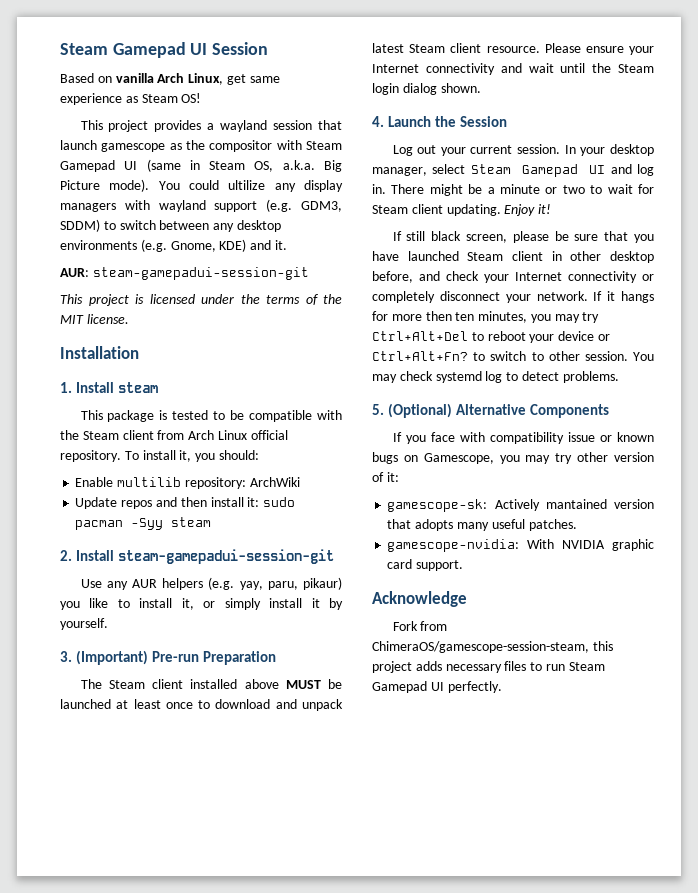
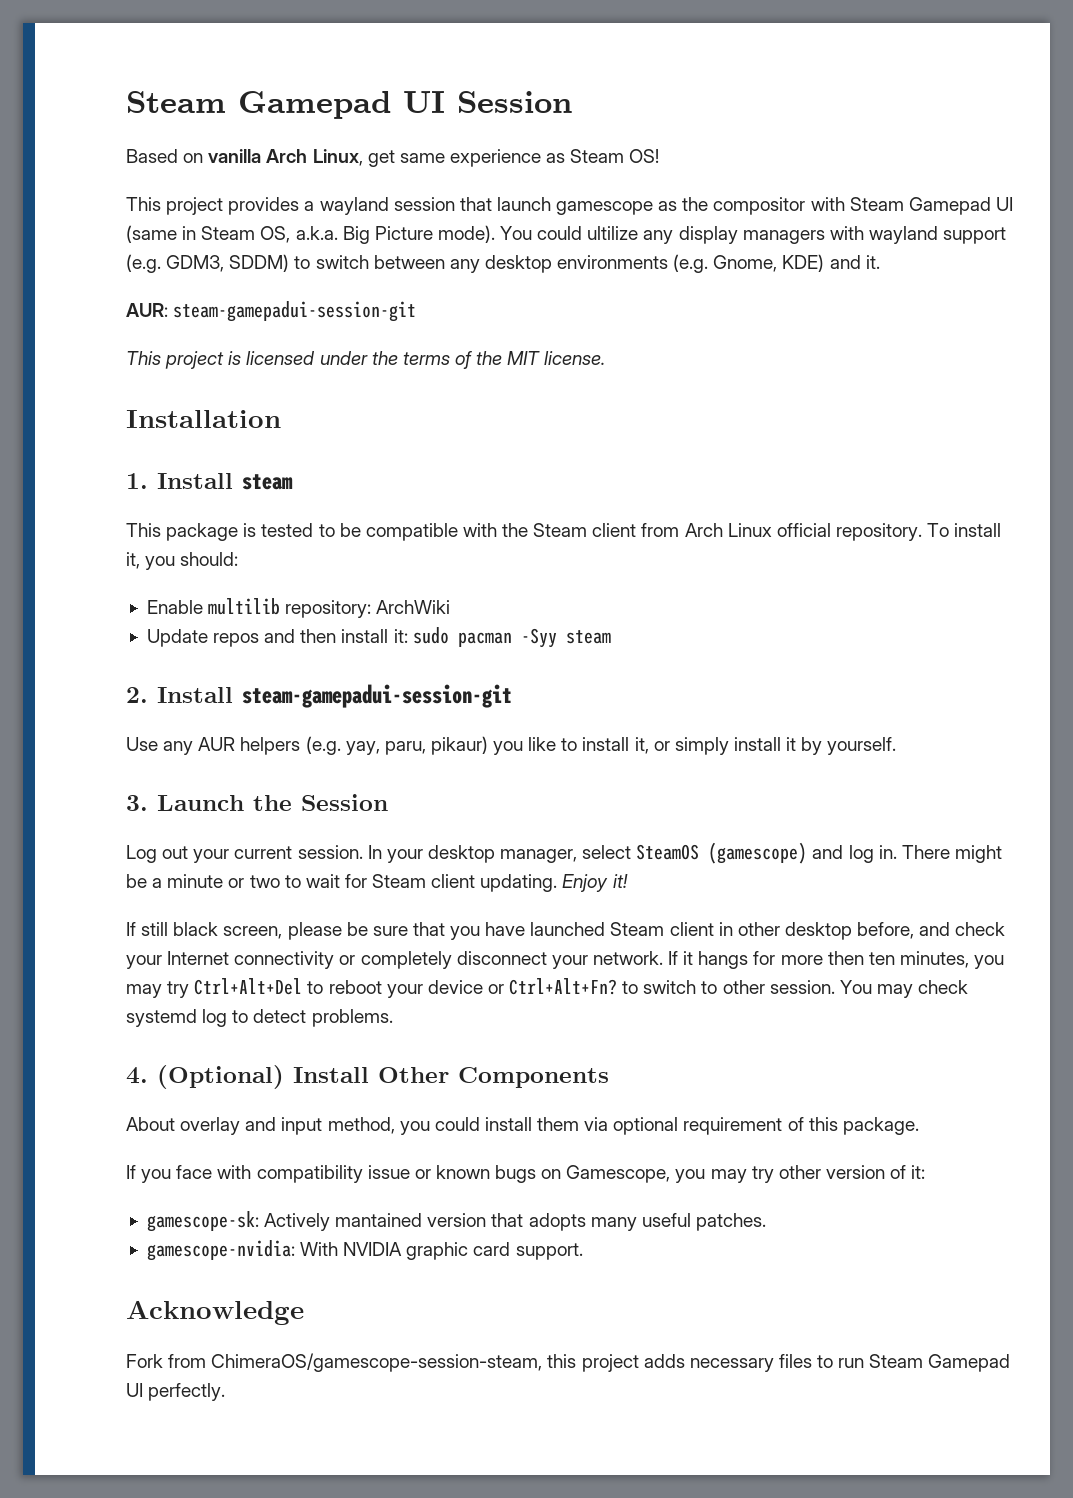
[76,650,277,665] [80,679,342,689] [60,699,343,711] [372,43,654,55] [372,63,654,75] [372,83,481,95] [372,116,384,127] (Important) Pre-run Preparation // The Steam client installed above MUST be launched at least once to download and unpack latest Steam client resource. Please ensure your Internet connectivity and wait until the Steam login dialog shown. // 4. -> (148, 803) none
[470,164,606,177] Steam Gamepad UI -> [636,842,808,864] SteamOS (gamescope)
[372,403,610,418] 5. (Optional) Alternative Components -> [126,1065,609,1089] [126,1117,919,1135] 4. (Optional) Install Other Components // About overlay and input method, you could install them via optional requirement of this package.

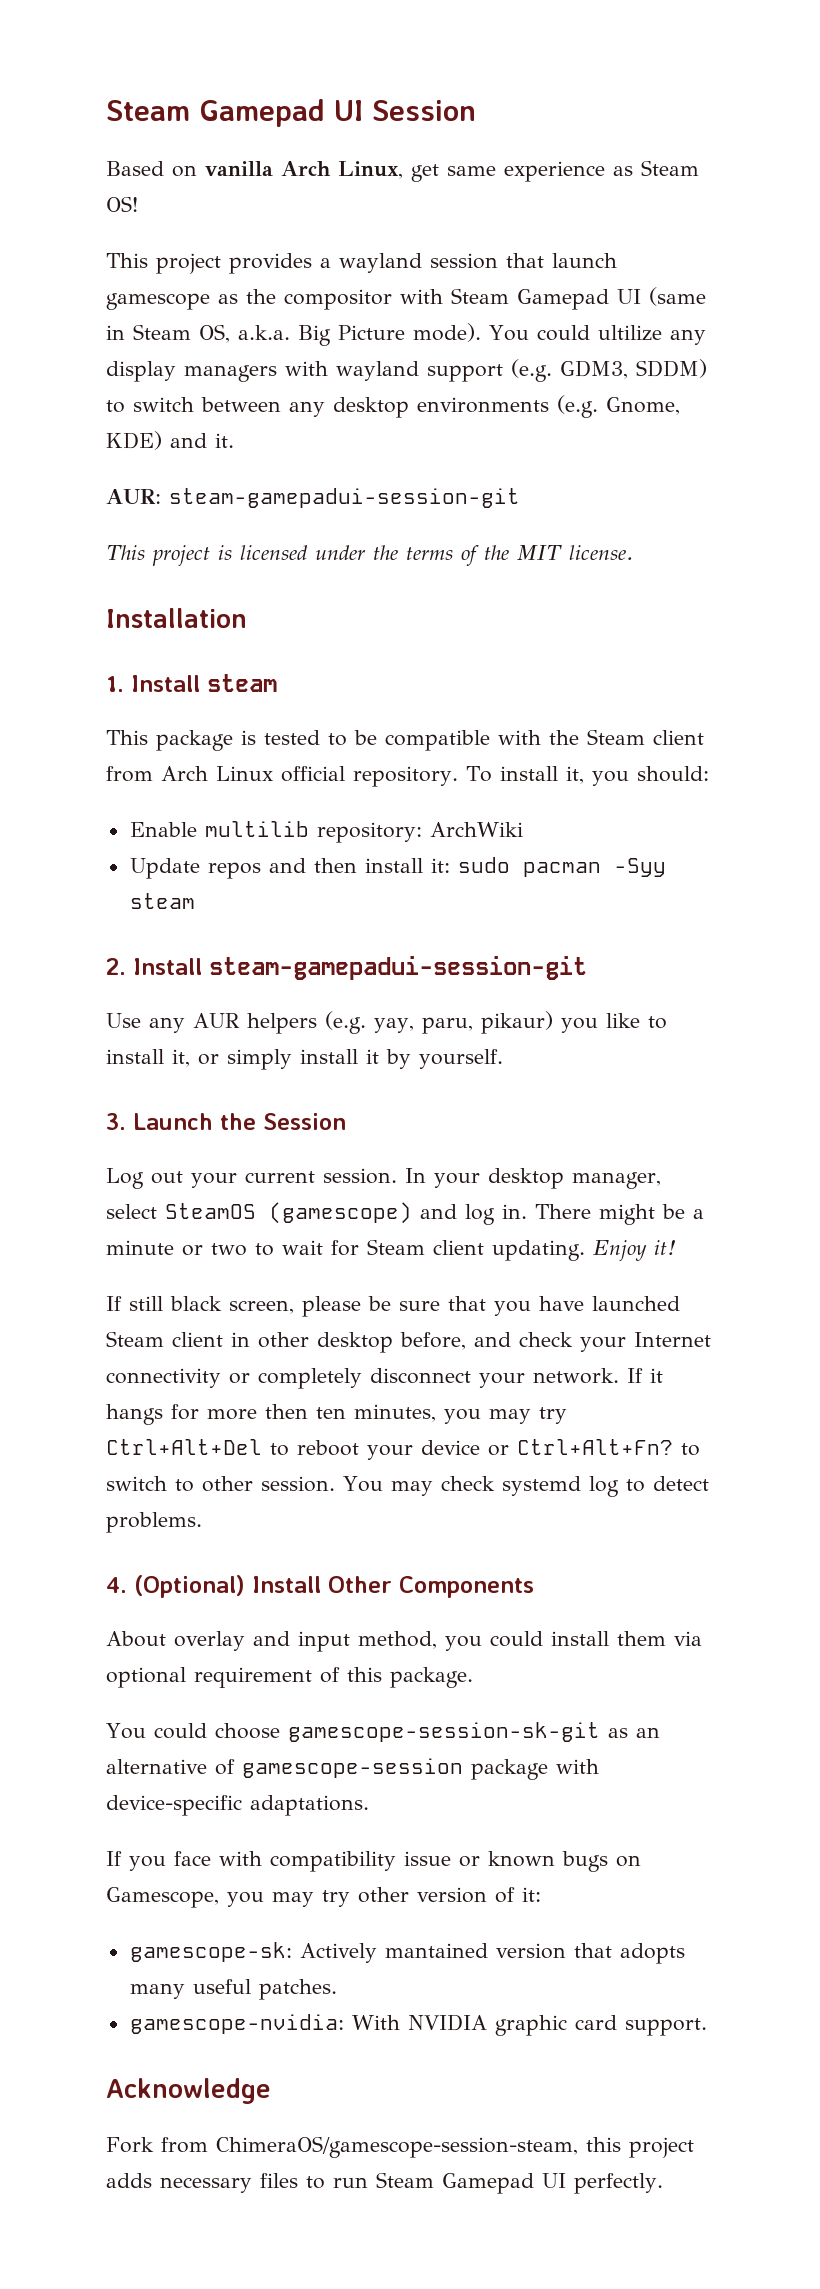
(919, 1126) none -> [106,1722,660,1742] [106,1758,599,1780] [106,1795,369,1816] // You could choose gamescope-session-sk-git as an alternative of gamescope-session package with device-specific adaptations.

